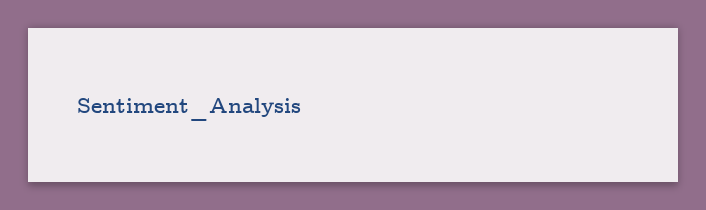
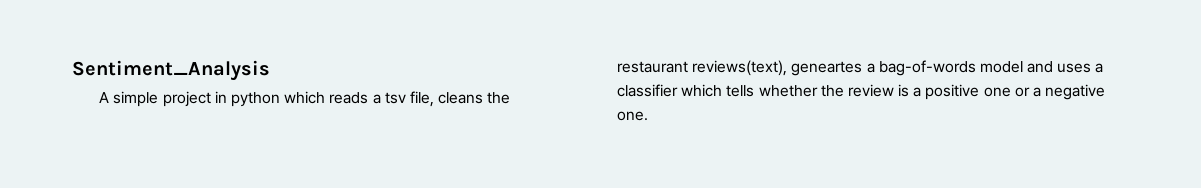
(301, 109) none -> [99,91,511,107] [617,60,1104,76] [617,84,1106,100] [617,111,648,121] // A simple project in python which reads a tsv file, cleans the restaurant reviews(text), geneartes a bag-of-words model and uses a classifier which tells whether the review is a positive one or a negative one.

